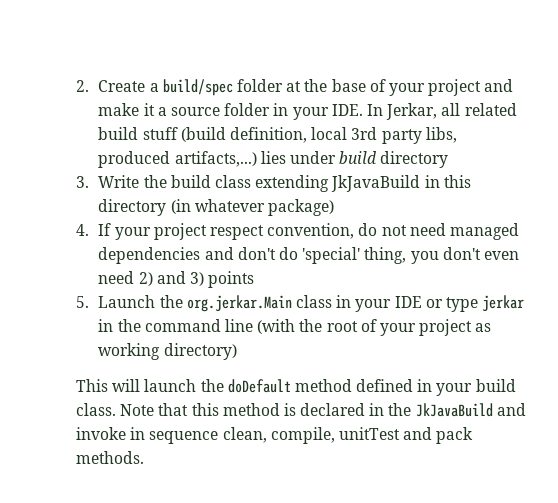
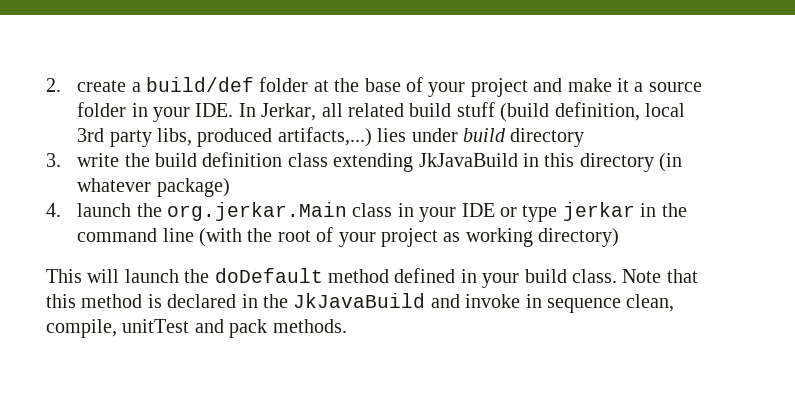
[98,79,233,96] Create a build/spec -> [77,77,254,92] create a build/def
[98,175,140,188] Write -> [77,153,120,167] write
(211, 181) none -> [202,152,283,167] definition
[98,223,519,240] [98,247,519,264] [98,271,255,288] [76,295,156,308] If your project respect convention, do not need managed dependencies and don't do 'special' thing, you don't even need 2) and 3) points // 5. Launch -> [77,203,132,217] launch

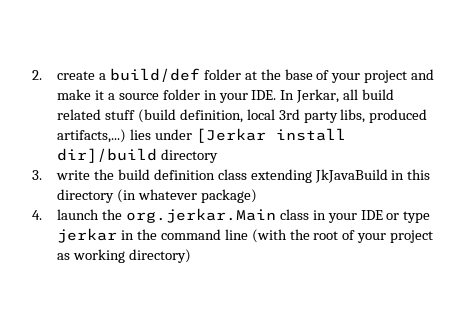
[347,103,452,117] related build -> [362,89,395,100] [57,109,102,120] build related
[462,128,506,142] build -> [195,128,346,143] [57,148,158,163] [Jerkar install dir]/build
[46,268,698,288] [46,293,675,313] [46,319,347,338] // This will launch the doDefault method defined in your build class. Note that this method is declared in the JkJavaBuild and invoke in sequence clean, compile, unitTest and pack methods. -> (191, 256) none

